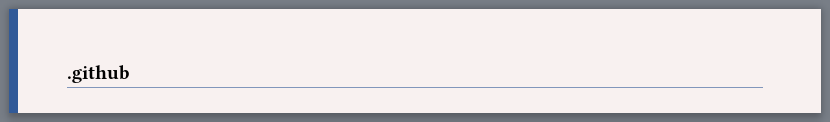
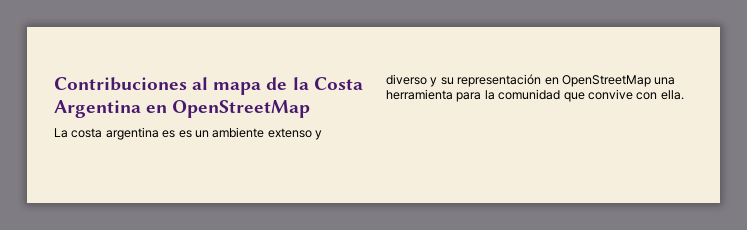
[67,65,130,83] .github -> [54,77,363,95] [54,100,311,118] [54,127,322,140] [386,74,676,87] [386,89,684,102] Contribuciones al mapa de la Costa Argentina en OpenStreetMap // La costa argentina es es un ambiente extenso y diverso y su representación en OpenStreetMap una herramienta para la comunidad que convive con ella.

